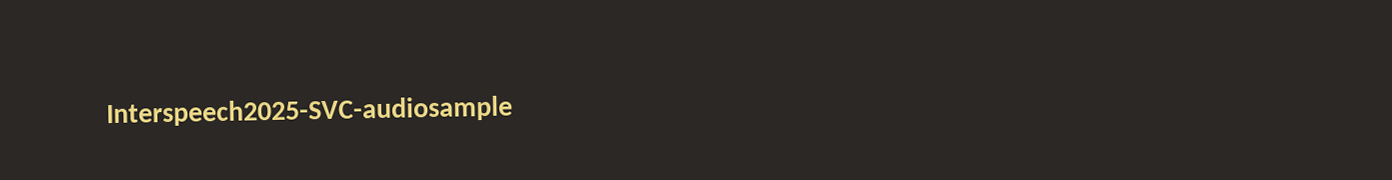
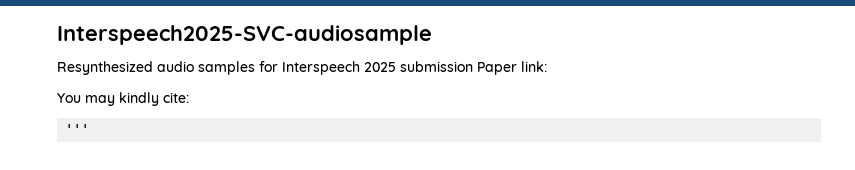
(513, 111) none -> [57,61,547,75] [57,92,189,106] [65,124,90,134] // Resynthesized audio samples for Interspeech 2025 submission Paper link: // You may kindly cite: // '''

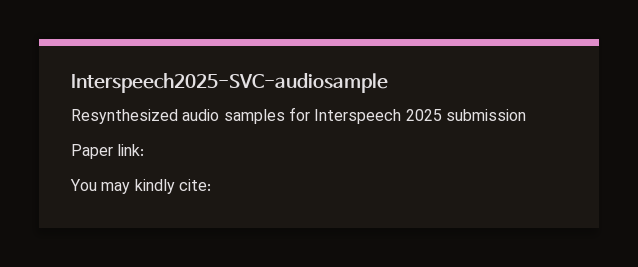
(473, 66) none -> (526, 115) //
[65,124,90,134] // ''' -> (211, 185) none

